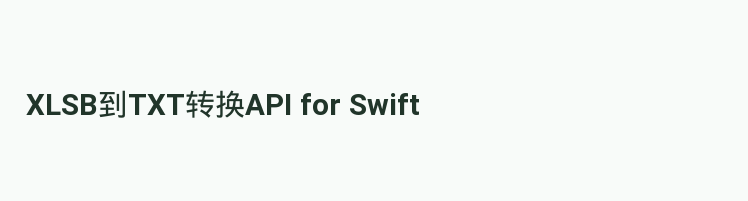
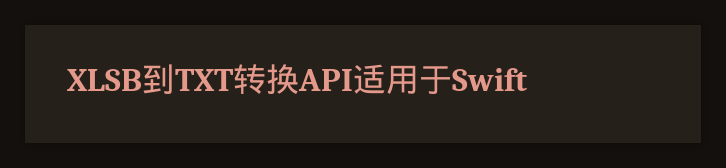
[299,93,341,115] for -> [353,64,452,94] 适用于

